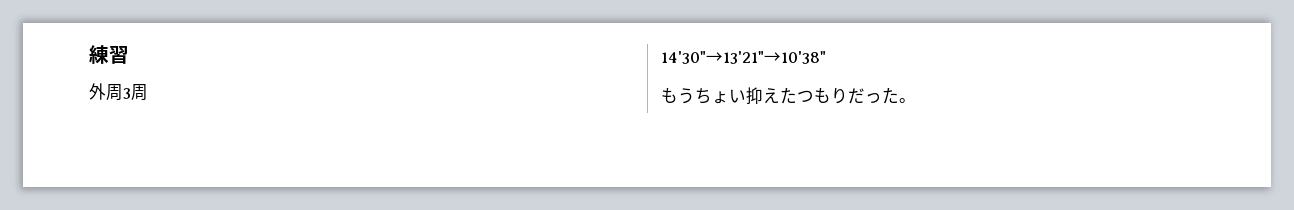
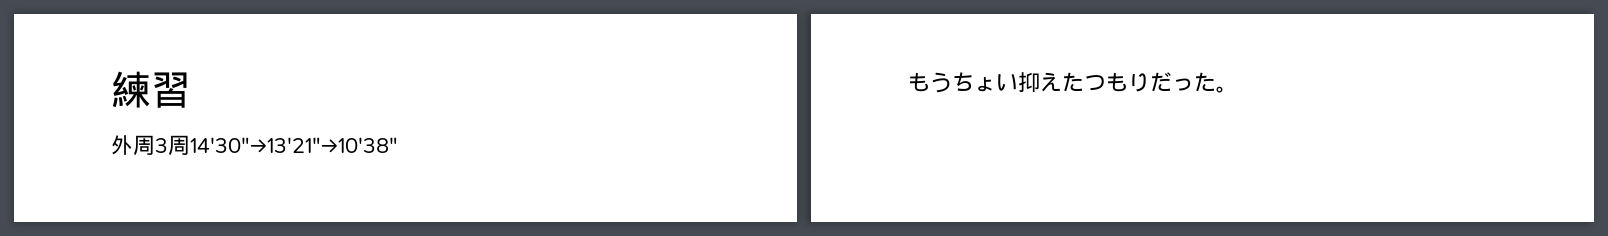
(148, 92) // -> (190, 145) none

